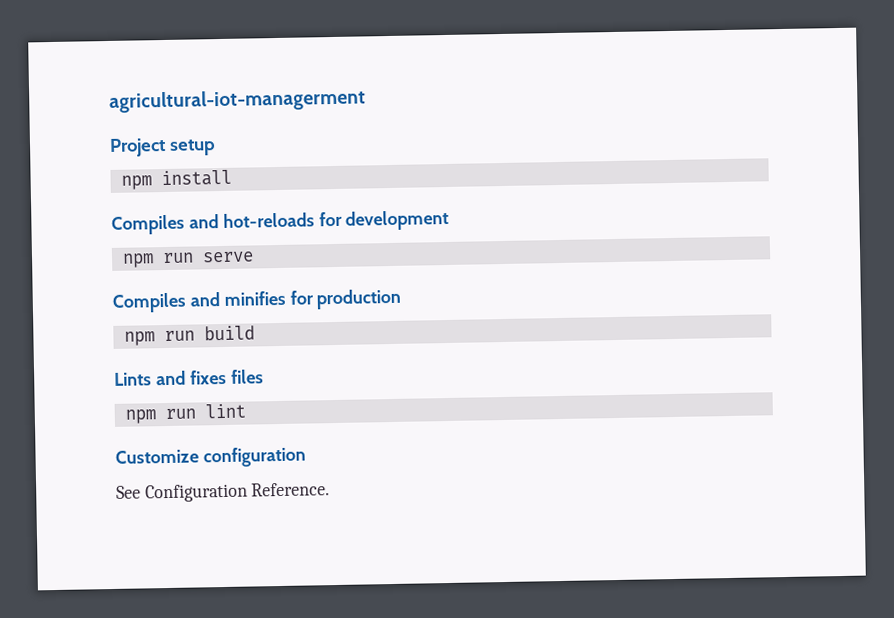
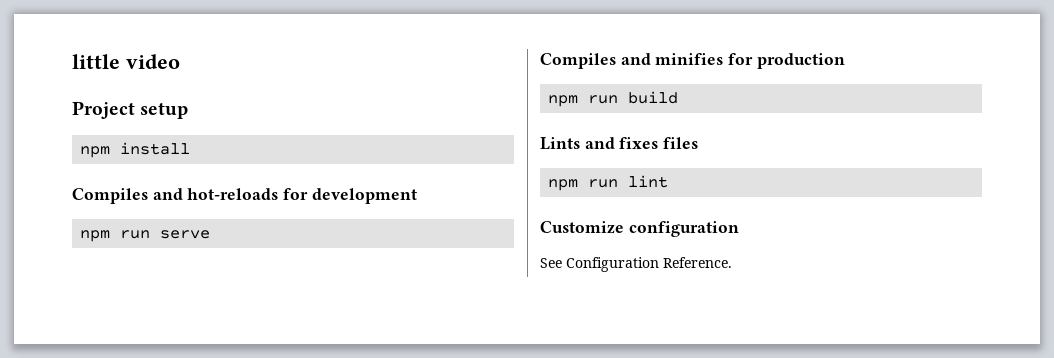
[109,88,366,113] agricultural-iot-managerment -> [72,54,180,69] little video

